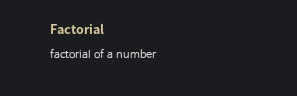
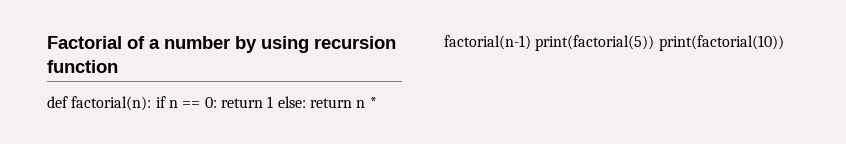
[50,48,91,59] // factorial -> (122, 42) none
(157, 53) none -> [235,36,396,53] [47,60,118,73] [47,96,377,111] [444,35,784,51] by using recursion function // def factorial(n): if n == 0: return 1 else: return n * factorial(n-1) print(factorial(5)) print(factorial(10))

